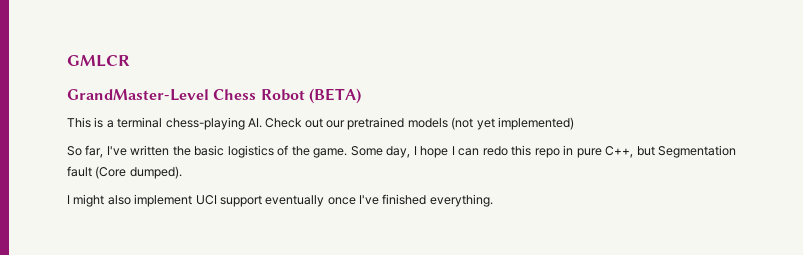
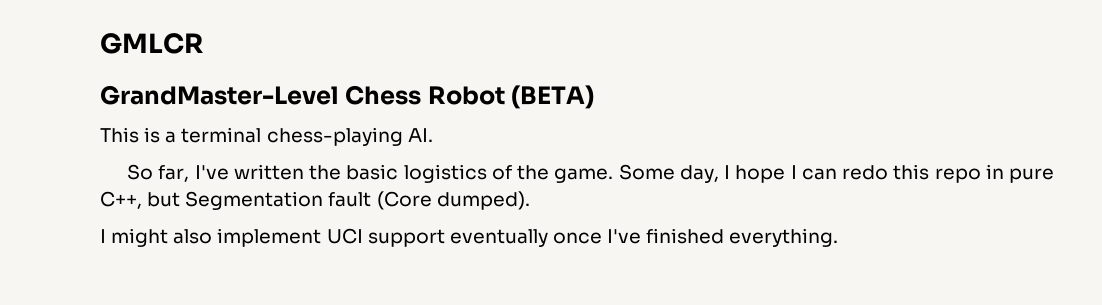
[265,117,574,130] Check out our pretrained models (not yet implemented) -> (433, 135) none

